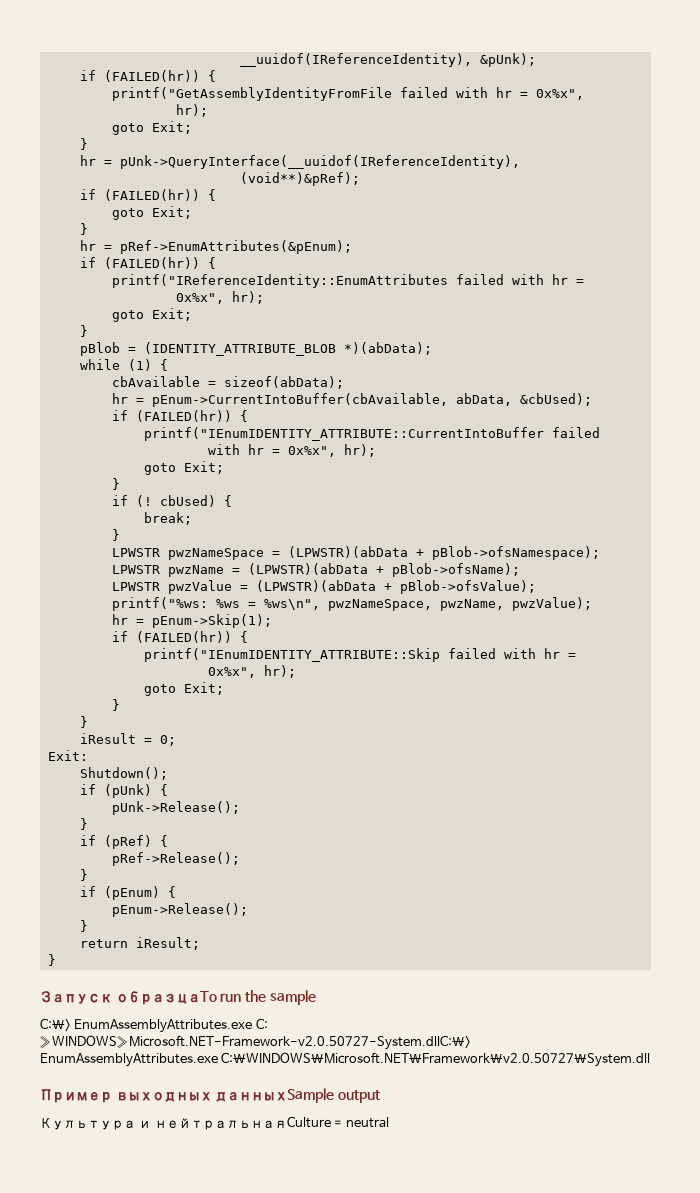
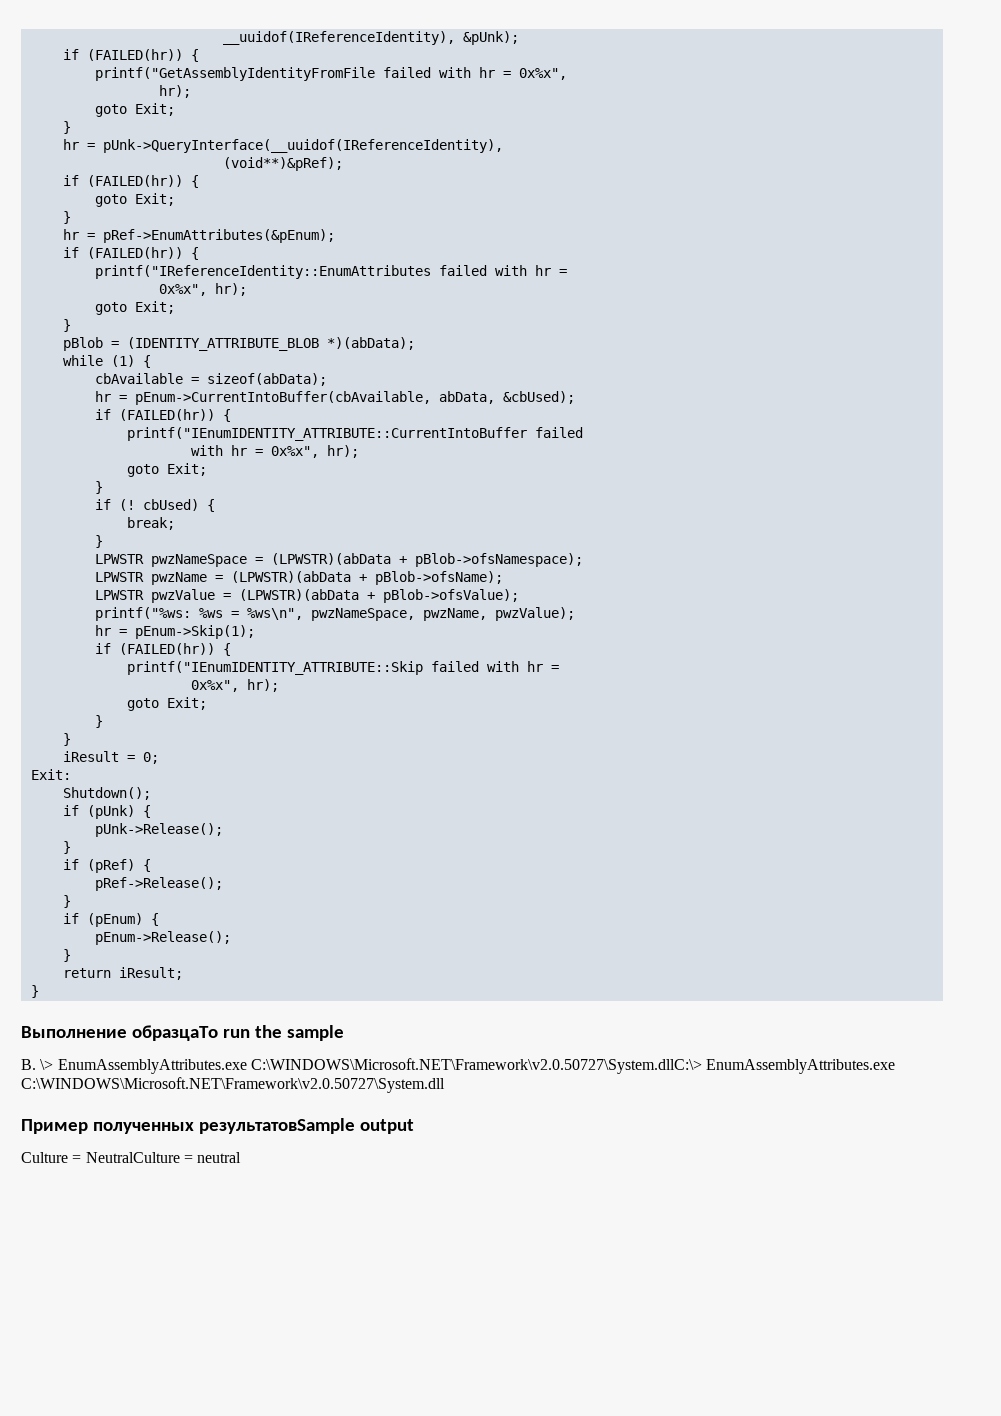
[40,991,112,1004] Запуск -> [21,1026,127,1038] Выполнение
[40,1018,268,1033] [40,1035,471,1050] C:\> EnumAssemblyAttributes.exe C: »WINDOWS»Microsoft.NET-Framework-v2.0.50727-System.dllC:\> -> [21,1058,702,1074] В. \> EnumAssemblyAttributes.exe C:\WINDOWS\Microsoft.NET\Framework\v2.0.50727\System.dllC:\>
[115,1088,335,1103] выходных данныхSample -> [92,1118,355,1134] полученных результатовSample
[40,1116,331,1130] Культура и нейтральнаяCulture -> [21,1152,180,1163] Culture = NeutralCulture

